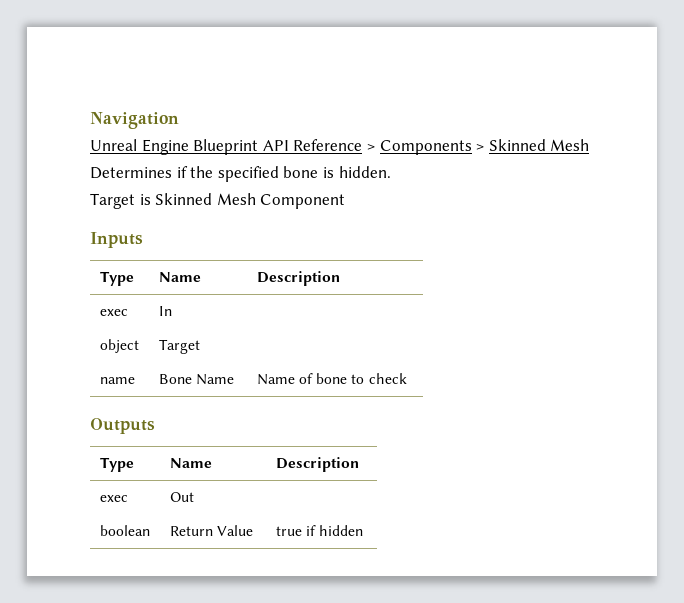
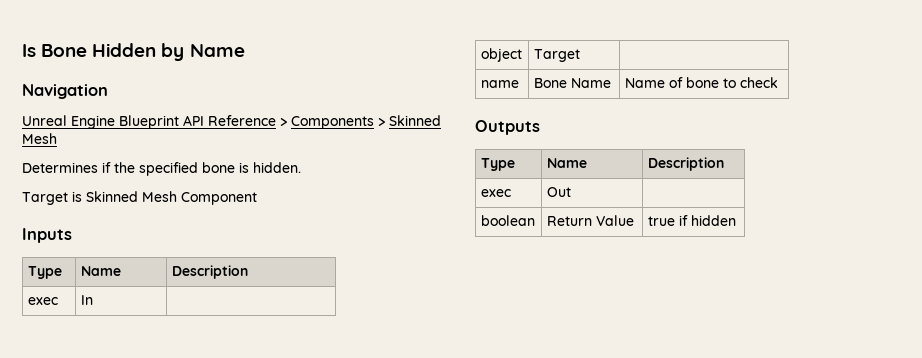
(90, 120) none -> [22,43,245,61] Is Bone Hidden by Name //

